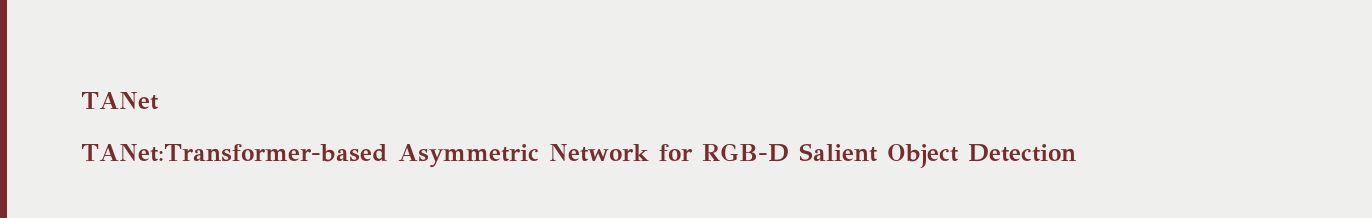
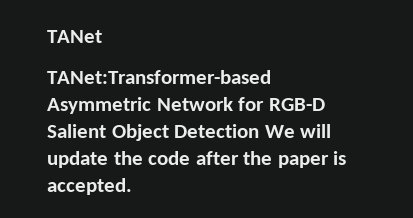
(1076, 153) none -> [264,124,332,138] [47,151,347,168] [47,178,132,195] We will update the code after the paper is accepted.

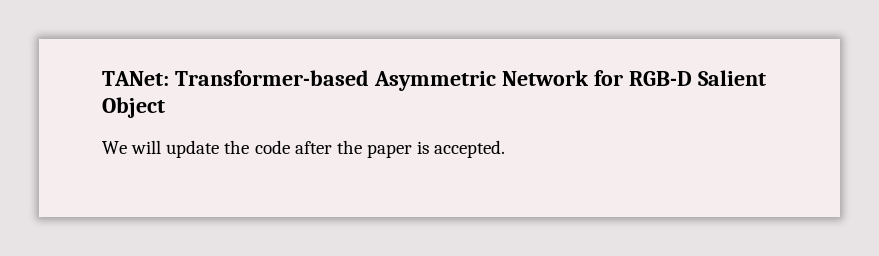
[47,30,102,43] [47,70,271,84] TANet // TANet:Transformer-based -> [102,70,369,86] TANet: Transformer-based
[174,124,260,138] Detection -> (165, 107) //

